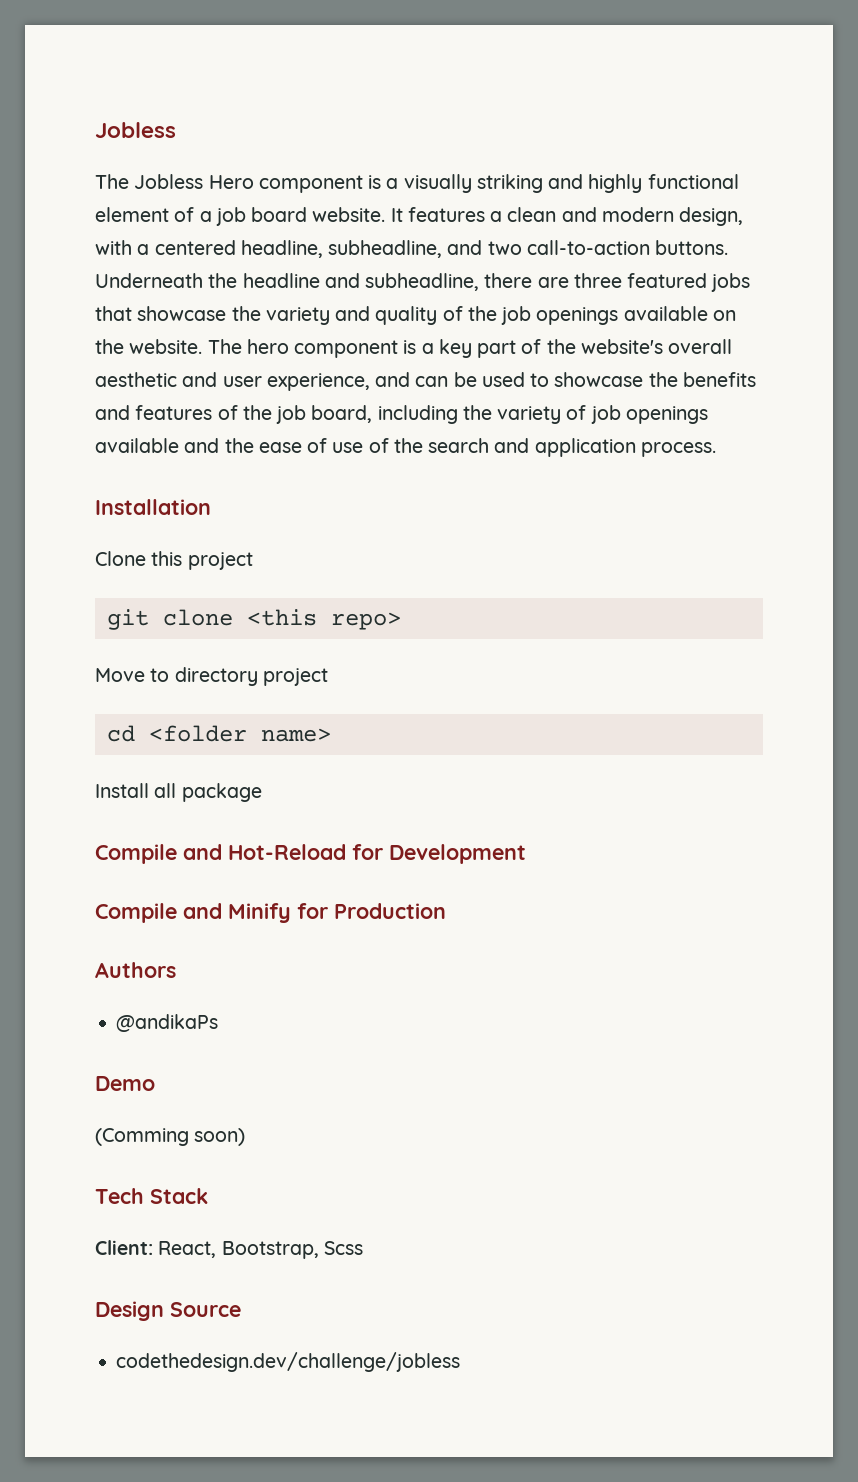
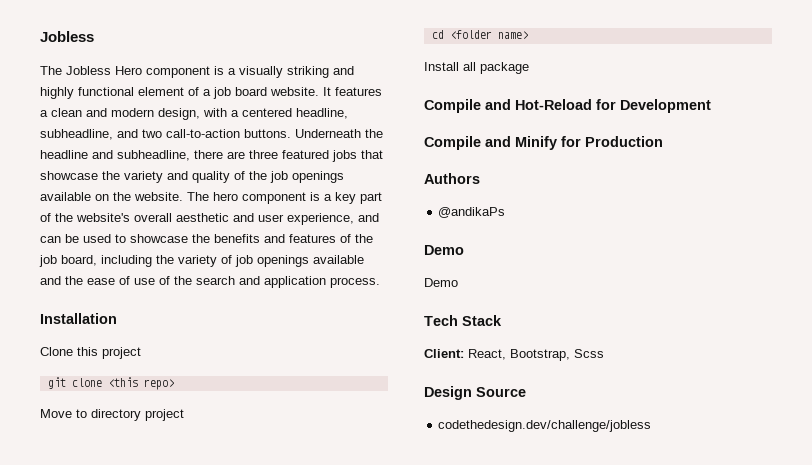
[95,1128,246,1146] (Comming soon) -> [424,278,458,287] Demo

